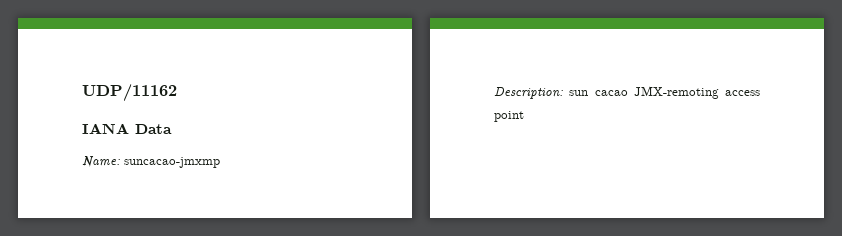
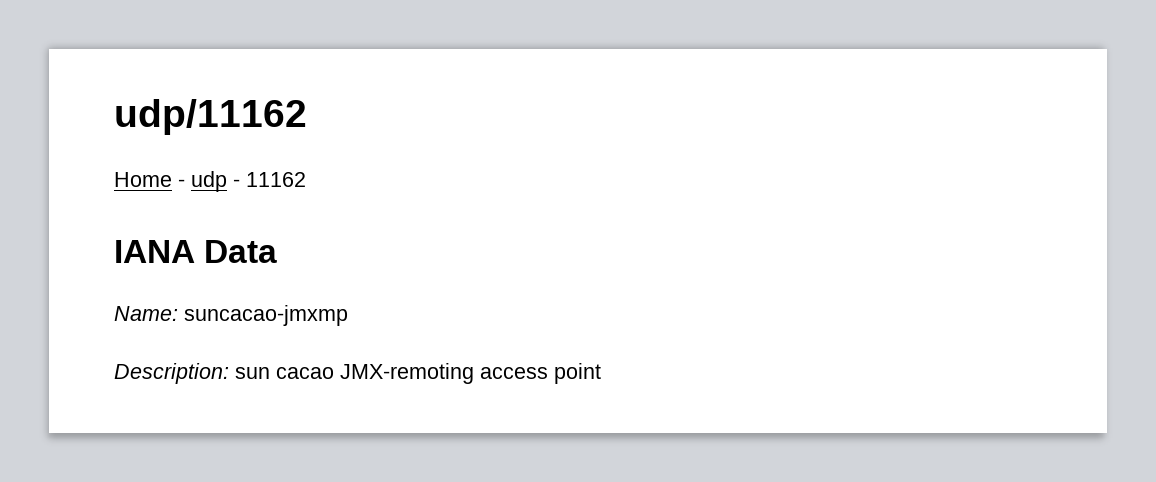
[82,84,177,102] UDP/11162 -> [114,99,307,135] [114,171,306,192] udp/11162 // Home - udp - 11162

